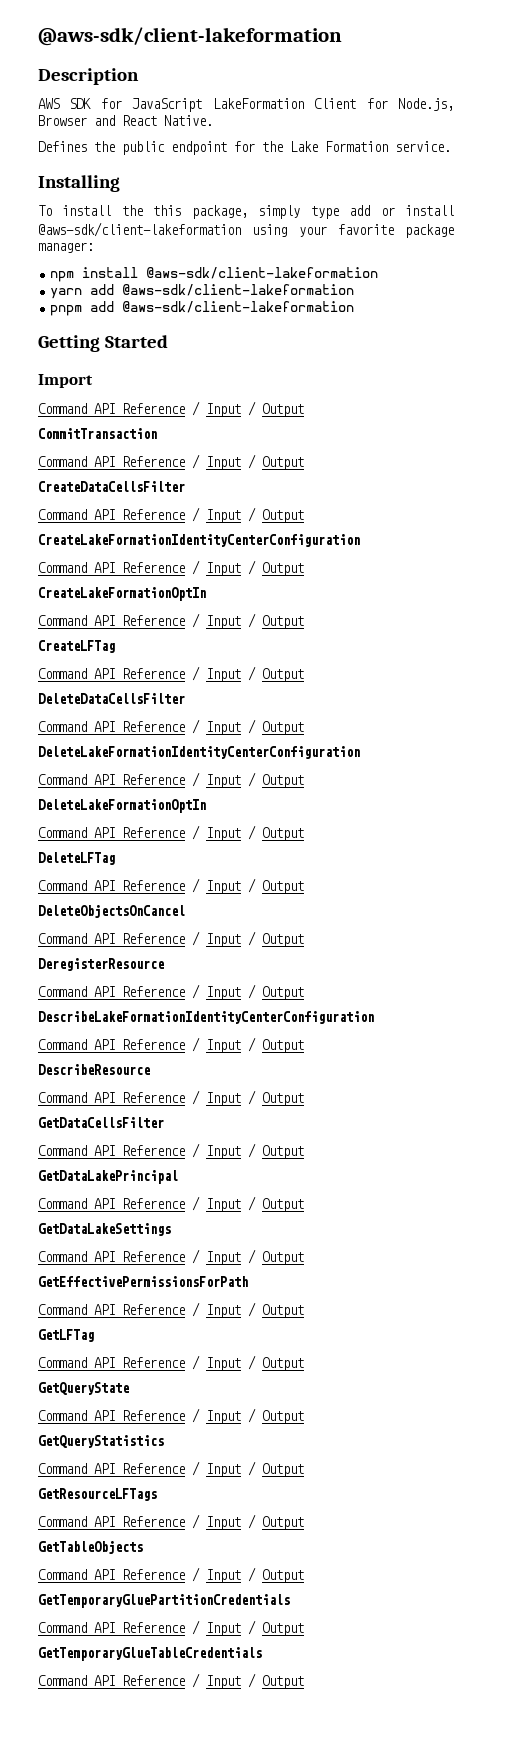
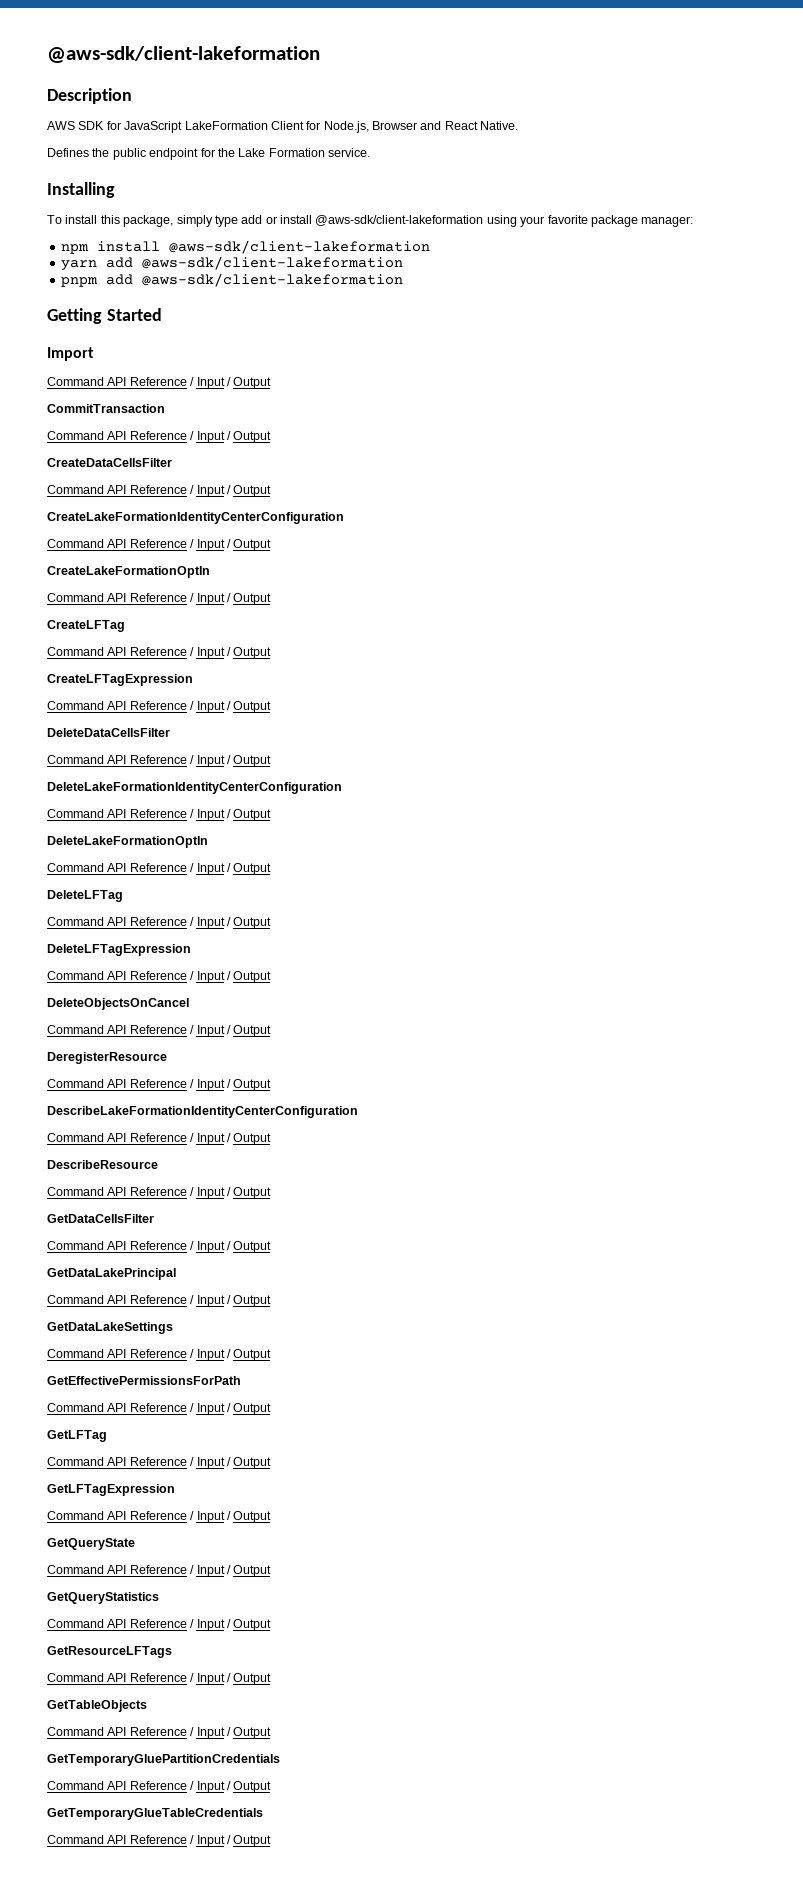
[121,205,143,216] the -> (98, 219) none
(304, 675) none -> [47,674,193,686] [47,701,272,713] // CreateLFTagExpression // Command API Reference / Input / Output
(304, 887) none -> [47,944,191,956] [47,971,272,983] // DeleteLFTagExpression // Command API Reference / Input / Output
(304, 1364) none -> [47,1484,175,1496] [47,1511,272,1523] // GetLFTagExpression // Command API Reference / Input / Output

